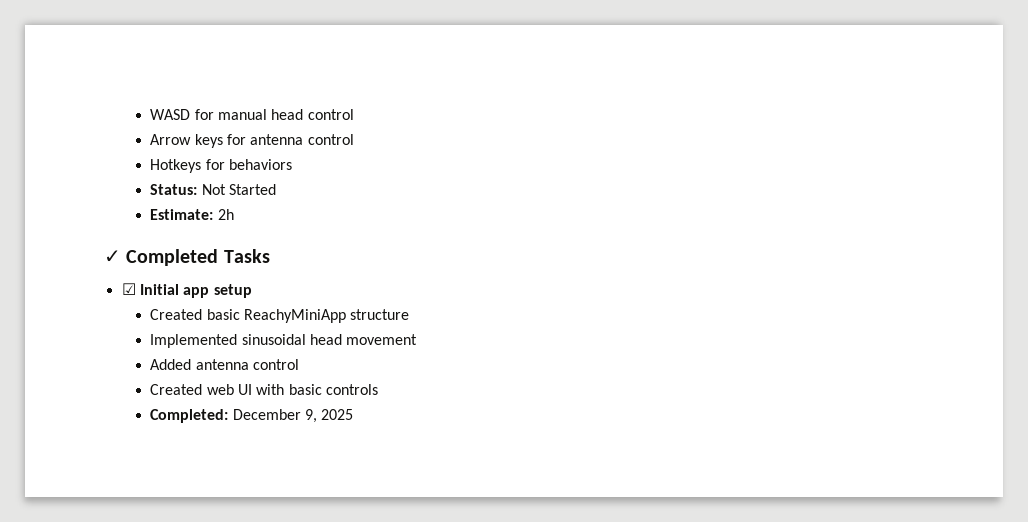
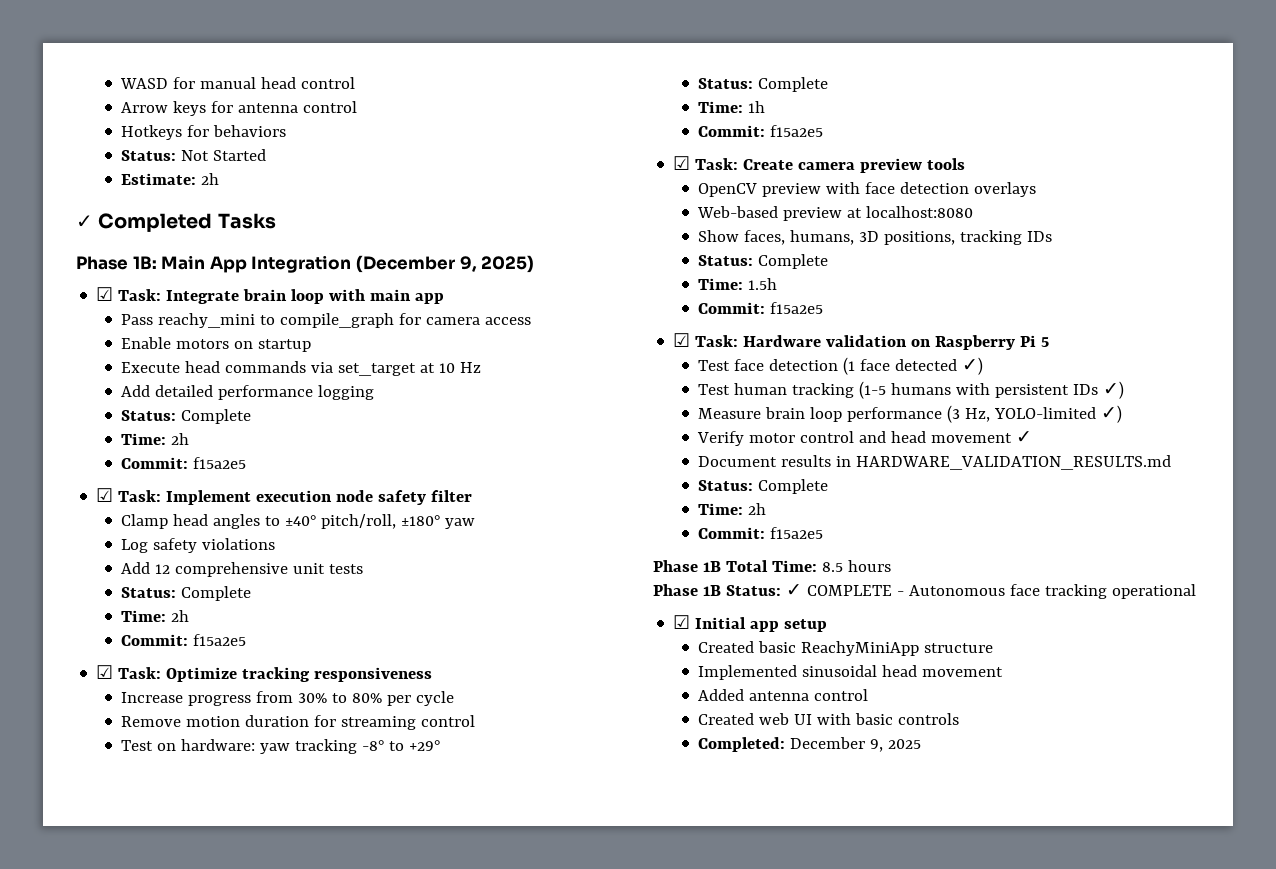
(270, 256) none -> [76,255,535,273] [96,287,445,304] [121,313,532,328] [121,337,312,352] [121,361,482,376] [121,385,375,400] [121,409,252,424] [121,433,190,445] [121,457,247,469] [96,488,473,505] [121,514,476,529] [121,538,276,553] [121,562,364,577] [121,586,252,601] [121,610,190,622] [121,634,247,646] [96,665,433,682] [121,691,455,706] [121,715,476,730] [121,739,441,754] [698,77,829,92] [698,101,766,113] [698,125,824,137] [673,156,966,173] [698,182,1037,197] [697,206,974,221] [698,230,1053,245] [698,254,829,269] [698,278,778,290] [698,302,824,314] [673,333,1050,350] [698,357,984,375] [698,381,1125,399] [698,405,1123,423] [697,431,1033,446] [698,455,1172,470] [698,479,829,494] [698,503,767,515] [698,527,824,539] [653,560,891,572] [653,584,1196,599] // Phase 1B: Main App Integration (December 9, 2025) // ☑ Task: Integrate brain loop with main app // Pass reachy_mini to compile_graph for camera access // Enable motors on startup // Execute head commands via set_target at 10 Hz // Add detailed performance logging // Status: Complete // Time: 2h // Commit: f15a2e5 // ☑ Task: Implement execution node safety filter // Clamp head angles to ±40° pitch/roll, ±180° yaw // Log safety violations // Add 12 comprehensive unit tests // Status: Complete // Time: 2h // Commit: f15a2e5 // ☑ Task: Optimize tracking responsiveness // Increase progress from 30% to 80% per cycle // Remove motion duration for streaming control // Test on hardware: yaw tracking -8° to +29° // Status: Complete // Time: 1h // Commit: f15a2e5 // ☑ Task: Create camera preview tools // OpenCV preview with face detection overlays // Web-based preview at localhost:8080 // Show faces, humans, 3D positions, tracking IDs // Status: Complete // Time: 1.5h // Commit: f15a2e5 // ☑ Task: Hardware validation on Raspberry Pi 5 // Test face detection (1 face detected ✓) // Test human tracking (1-5 humans with persistent IDs ✓) // Measure brain loop performance (3 Hz, YOLO-limited ✓) // Verify motor control and head movement ✓ // Document results in HARDWARE_VALIDATION_RESULTS.md // Status: Complete // Time: 2h // Commit: f15a2e5 // Phase 1B Total Time: 8.5 hours // Phase 1B Status: ✓ COMPLETE - Autonomous face tracking operational

